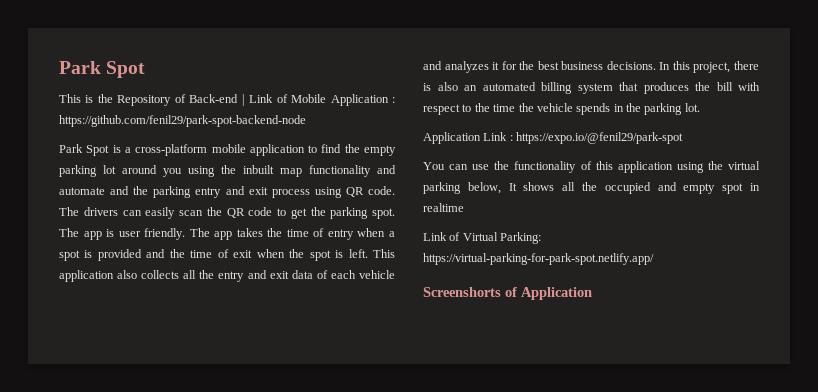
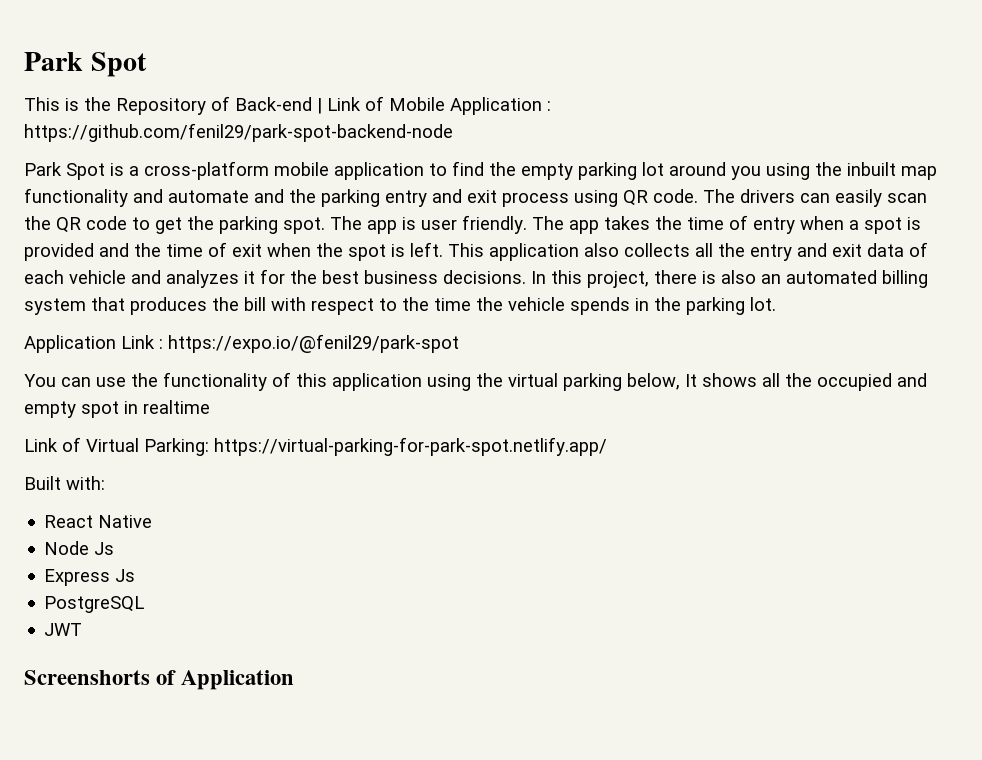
(654, 259) none -> [24,476,105,490] [44,515,153,528] [44,541,115,555] [44,569,136,586] [44,596,145,613] [44,623,83,636] // Built with: // React Native // Node Js // Express Js // PostgreSQL // JWT

